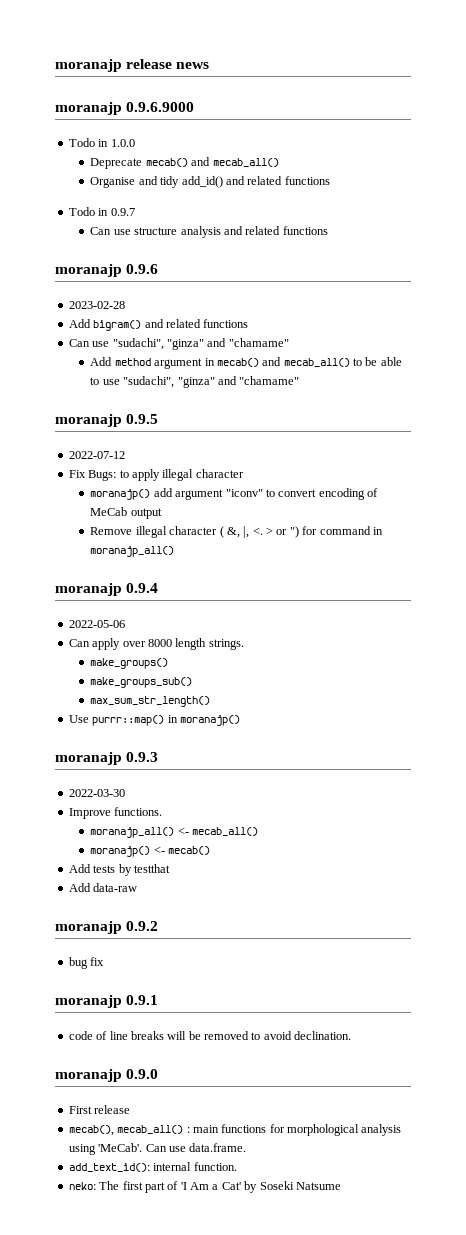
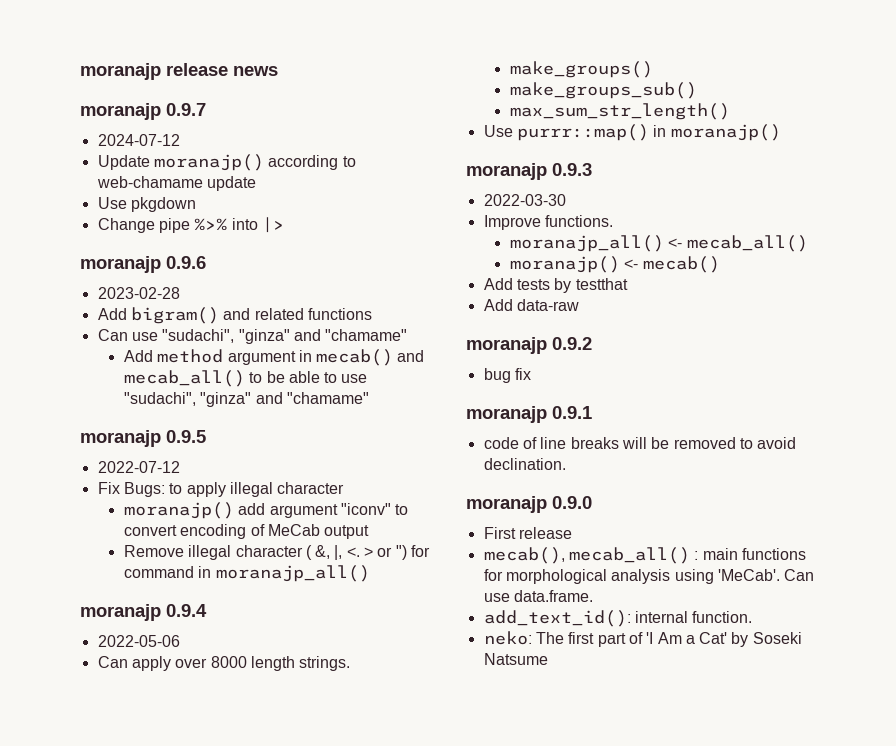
[126,102,195,112] [68,138,135,147] [90,157,279,169] [90,176,330,188] [68,207,135,216] [90,226,328,238] 0.9.6.9000 // Todo in 1.0.0 // Deprecate mecab() and mecab_all() // Organise and tidy add_id() and related functions // Todo in 0.9.7 // Can use structure analysis and related functions -> [166,103,206,116] [97,134,180,146] [97,154,356,171] [96,176,256,191] [97,197,196,212] [97,217,284,233] 0.9.7 // 2024-07-12 // Update moranajp() according to web-chamame update // Use pkgdown // Change pipe %>% into |>

